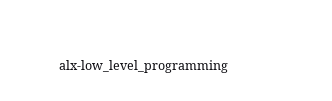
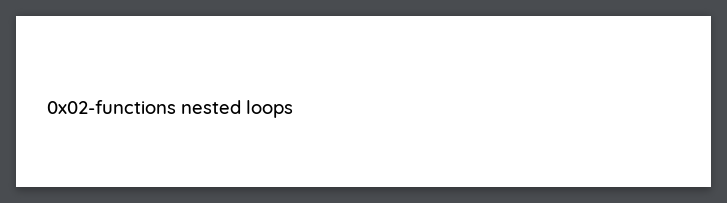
[59,60,228,73] alx-low_level_programming -> [47,100,293,118] 0x02-functions nested loops

